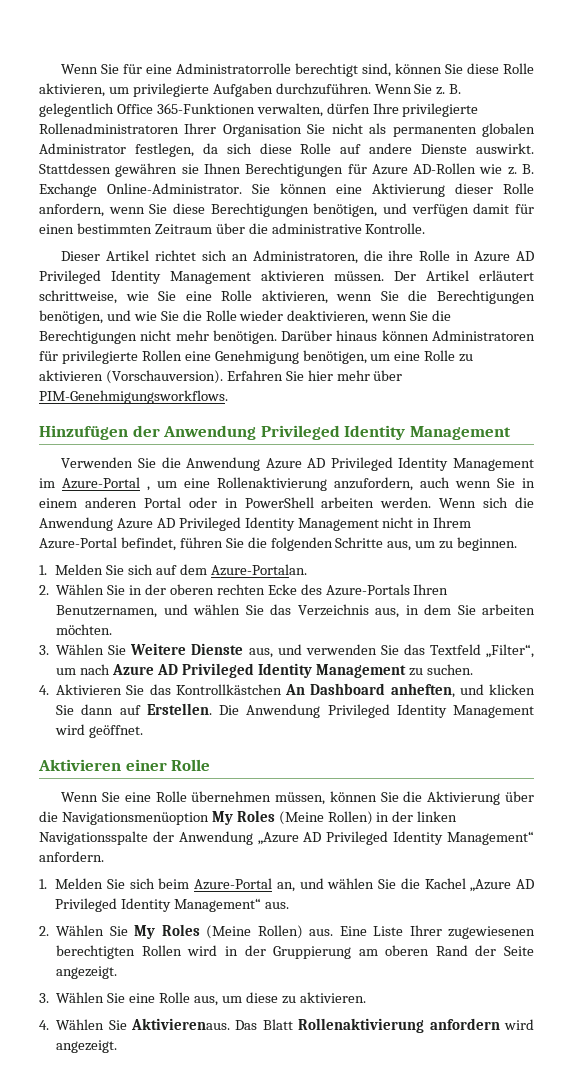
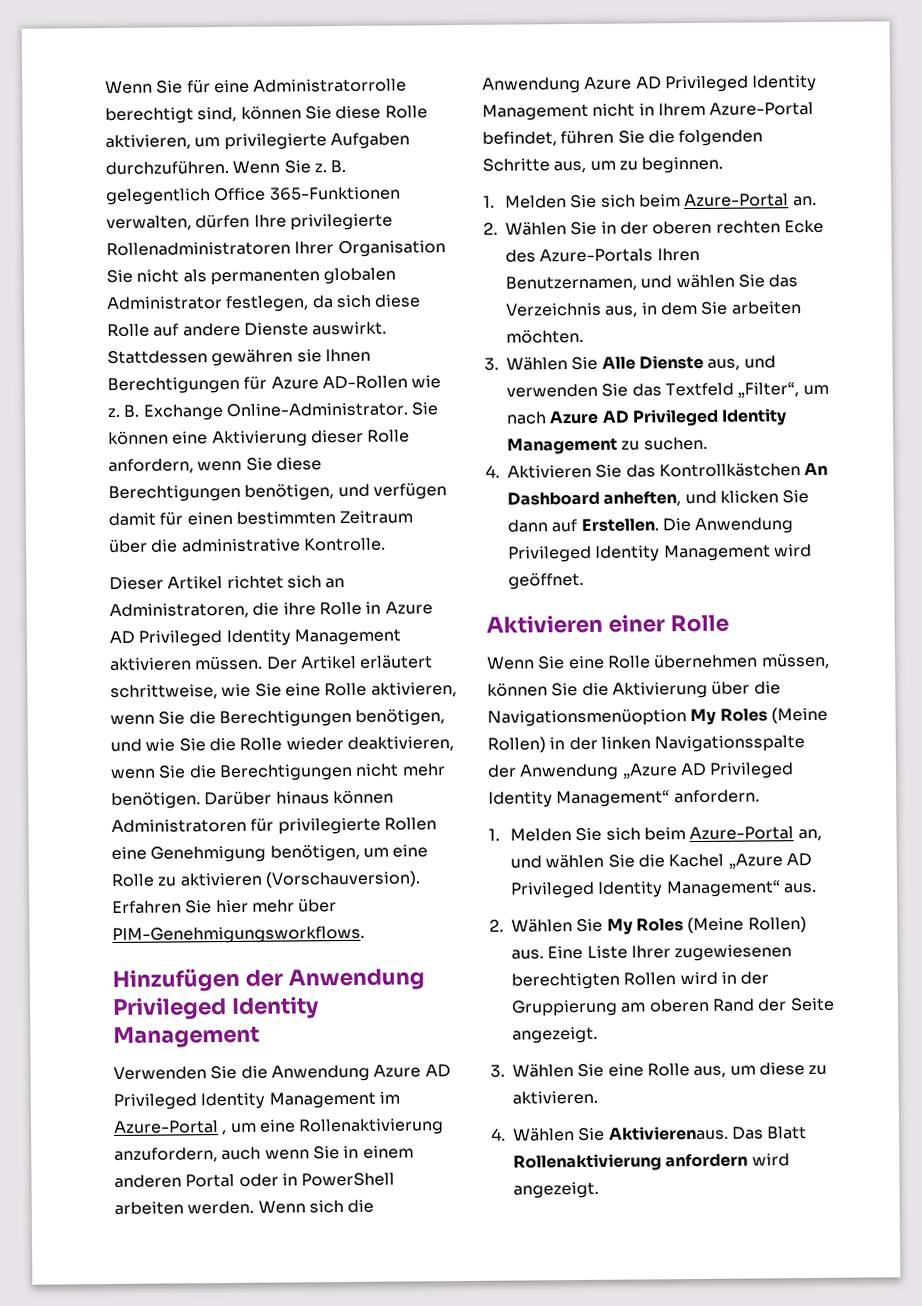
[155,564,307,576] auf dem Azure-Portalan. -> [638,193,817,208] beim Azure-Portal an.
[130,643,187,655] Weitere -> [601,356,636,370] Alle

